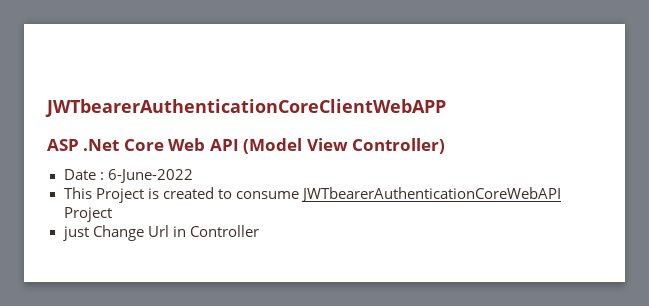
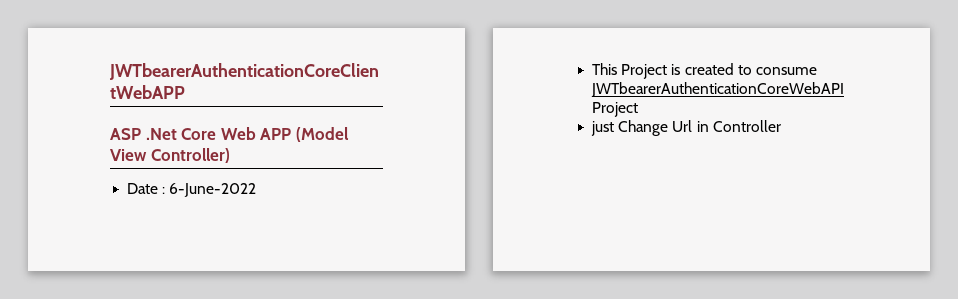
[209,139,239,151] API -> [260,128,292,140] APP

